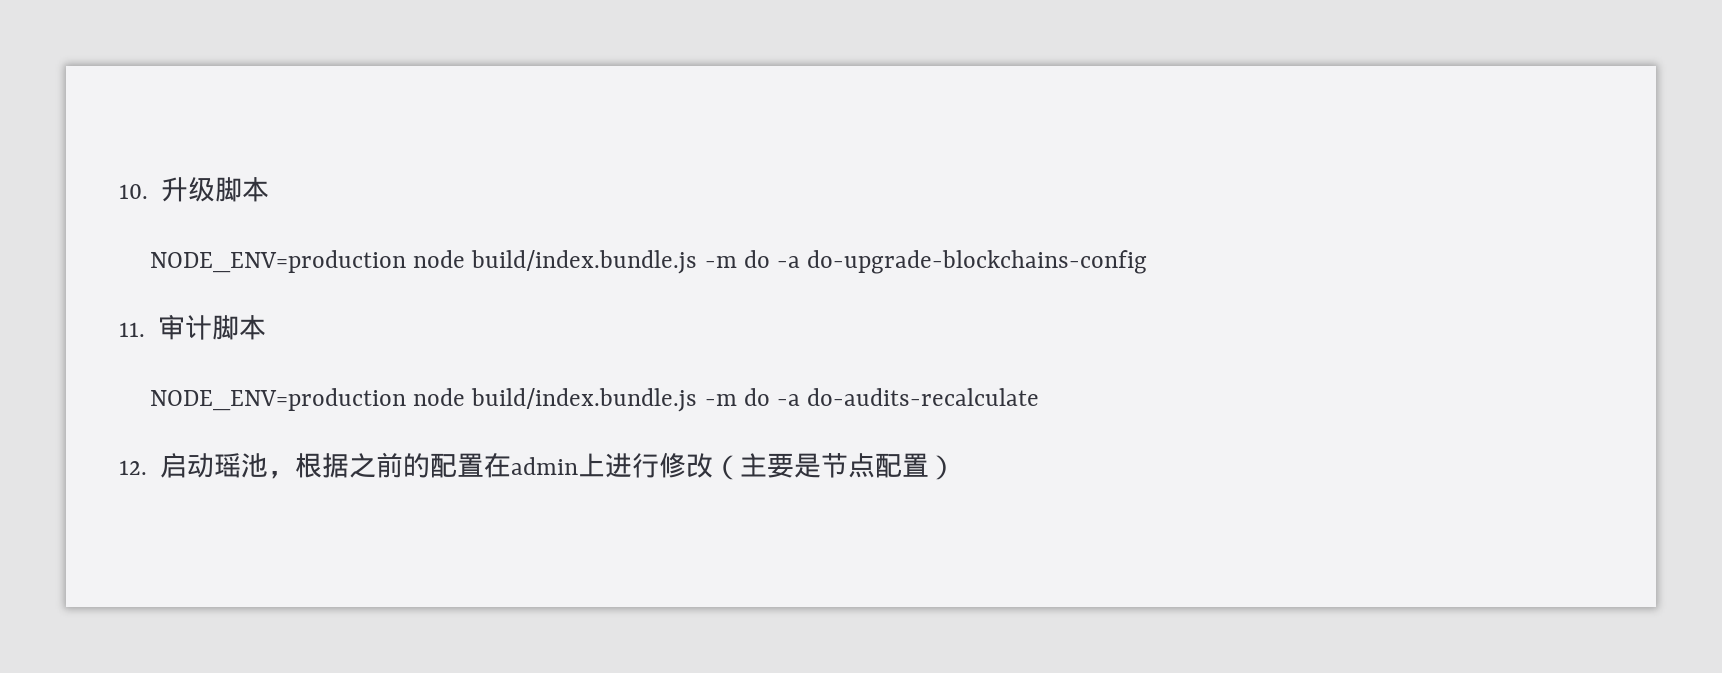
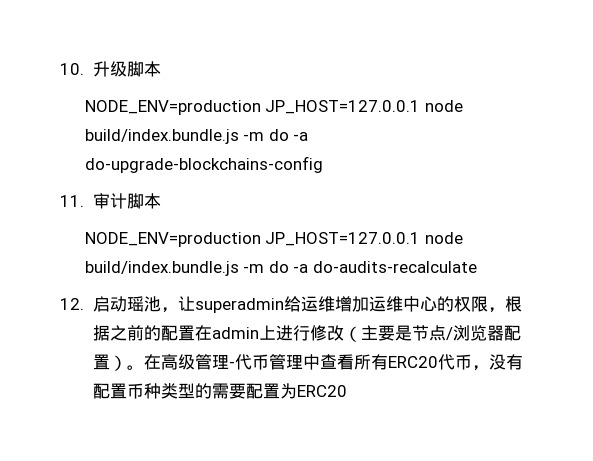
(407, 261) none -> [265,100,421,114] JP_HOST=127.0.0.1
(407, 399) none -> [265,232,421,246] JP_HOST=127.0.0.1
(296, 474) none -> [177,296,505,313] 让superadmin给运维增加运维中心的权限，
[875,453,957,480] 配置） -> [445,325,521,341] [92,354,523,371] [92,383,347,399] /浏览器配置）。在高级管理-代币管理中查看所有ERC20代币，没有配置币种类型的需要配置为ERC20

